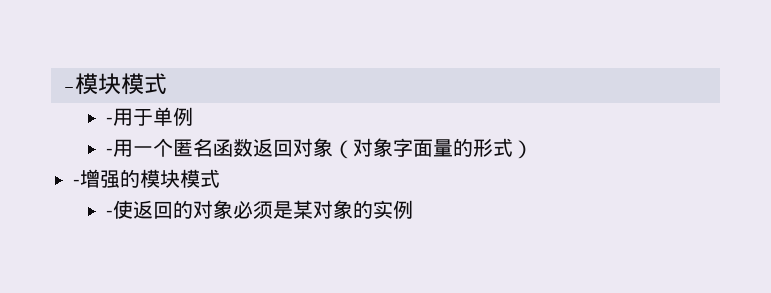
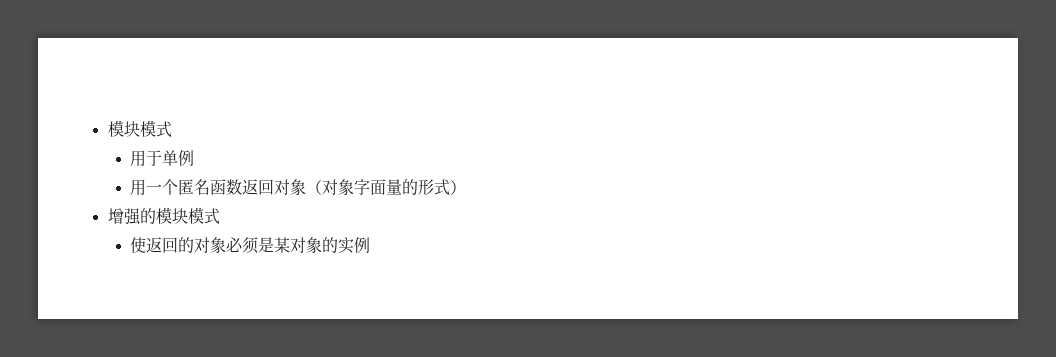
[63,73,167,95] [106,117,114,124] -模块模式 // - -> [107,120,172,137] 模块模式 //
[106,148,114,155] - -> (195, 158) none
[73,179,80,186] - -> (467, 187) none
[106,210,114,217] - -> (220, 216) none

